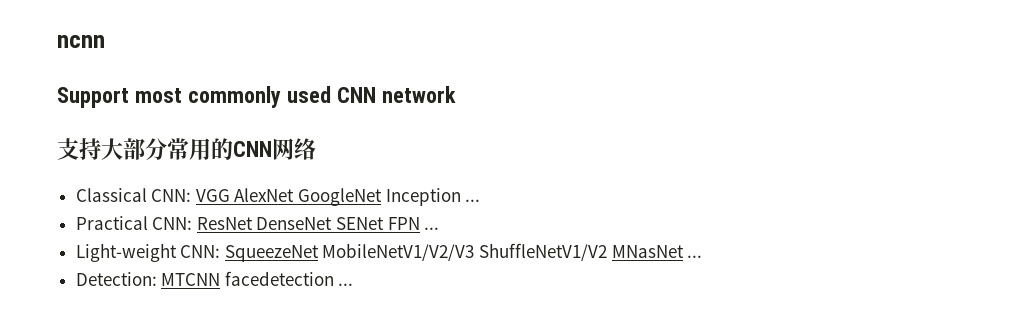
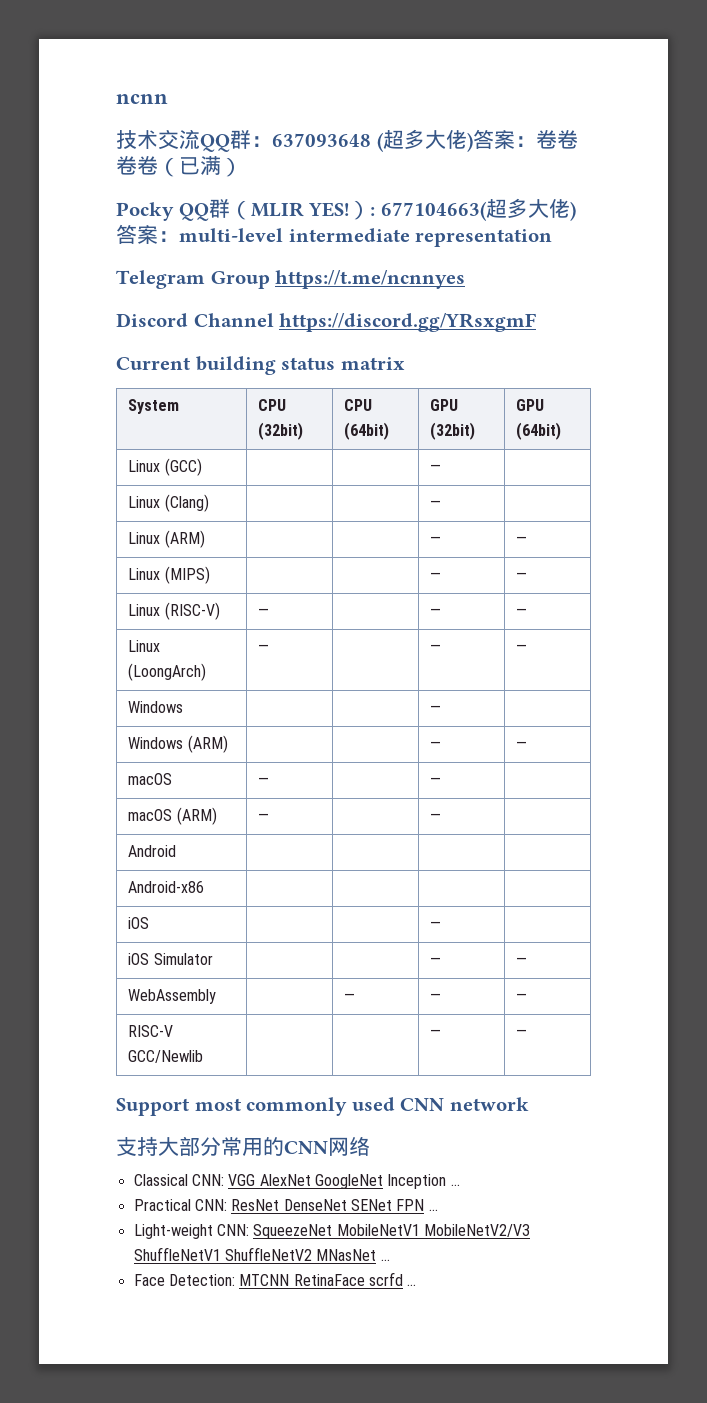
(105, 41) none -> [116,129,578,152] [116,156,242,177] [116,198,576,221] [116,224,553,247] [116,270,466,289] [116,313,537,332] [116,356,405,375] [128,399,180,414] [258,399,287,411] [258,422,304,440] [344,399,373,411] [344,422,390,440] [430,399,459,411] [430,422,476,440] [516,399,545,411] [516,422,562,440] [128,458,202,476] [430,464,442,472] [128,494,209,512] [430,500,442,508] [128,530,205,548] [430,536,442,544] [516,536,528,544] [128,566,210,584] [430,572,442,580] [516,572,528,580] [128,602,220,620] [258,608,270,616] [430,608,442,616] [516,608,528,616] [128,640,161,652] [128,663,207,681] [258,644,270,652] [430,644,442,652] [516,644,528,652] [128,701,184,713] [430,705,442,713] [128,735,228,753] [430,741,442,749] [516,741,528,749] [128,773,173,785] [258,777,270,785] [430,777,442,785] [128,807,217,825] [258,813,270,821] [430,813,442,821] [128,845,177,857] [128,881,205,893] [128,917,150,929] [430,921,442,929] [128,953,213,965] [430,957,442,965] [516,957,528,965] [128,989,217,1004] [344,993,356,1001] [430,993,442,1001] [516,993,528,1001] [128,1025,174,1037] [128,1050,204,1063] [430,1029,442,1037] [516,1029,528,1037] // 技术交流QQ群：637093648 (超多大佬)答案：卷卷卷卷（已满） // Pocky QQ群（MLIR YES!）: 677104663(超多大佬)答案：multi-level intermediate representation // Telegram Group https://t.me/ncnnyes // Discord Channel https://discord.gg/YRsxgmF // Current building status matrix // System | CPU (32bit) | CPU (64bit) | GPU (32bit) | GPU (64bit) // Linux (GCC) | | | — | // Linux (Clang) | | | — | // Linux (ARM) | | | — | — // Linux (MIPS) | | | — | — // Linux (RISC-V) | — | | — | — // Linux (LoongArch) | — | | — | — // Windows | | | — | // Windows (ARM) | | | — | — // macOS | — | | — | // macOS (ARM) | — | | — | // Android | | | | // Android-x86 | | | | // iOS | | | — | // iOS Simulator | | | — | — // WebAssembly | | — | — | — // RISC-V GCC/Newlib | | | — | —
[322,243,608,261] MobileNetV1/V2/V3 ShuffleNetV1/V2 -> [336,1224,530,1237] [133,1247,312,1261] MobileNetV1 MobileNetV2/V3 ShuffleNetV1 ShuffleNetV2
(703, 256) none -> [133,1274,165,1286] Face
[224,271,334,286] facedetection -> [293,1272,403,1286] RetinaFace scrfd

